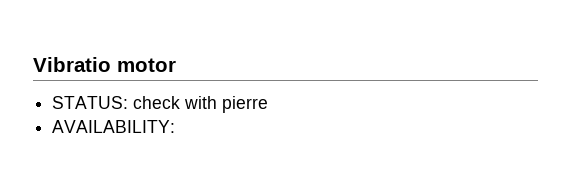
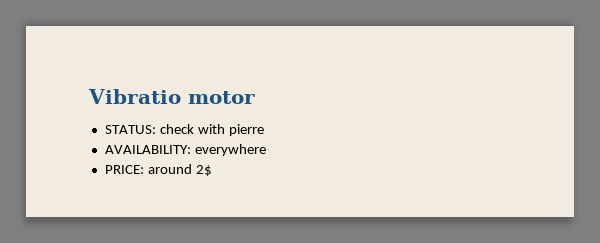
(176, 126) none -> [194,144,266,156] [104,164,212,176] everywhere // PRICE: around 2$

